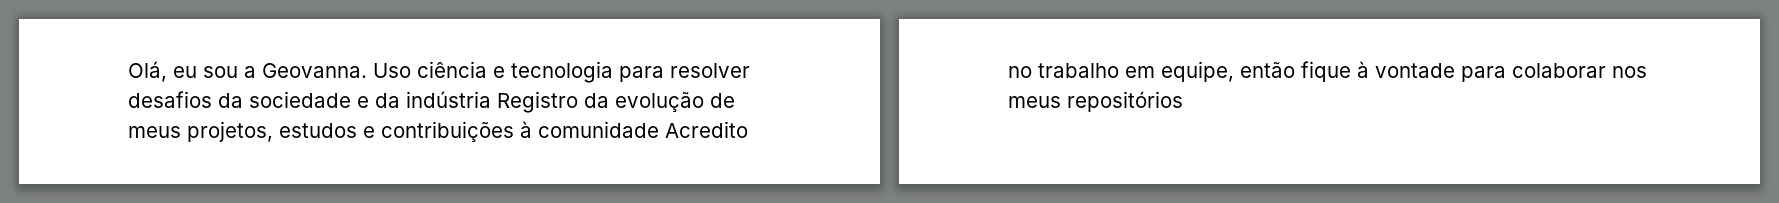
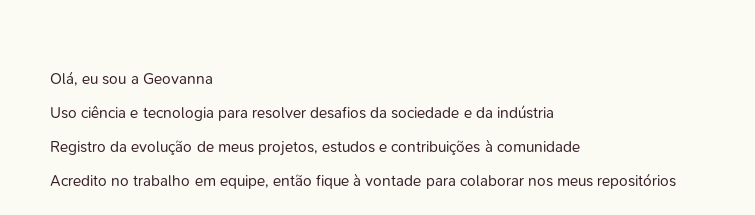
[262,63,367,78] Geovanna. -> [142,73,213,85] Geovanna //
(491, 99) none -> (555, 112) //
(659, 129) none -> (580, 146) //

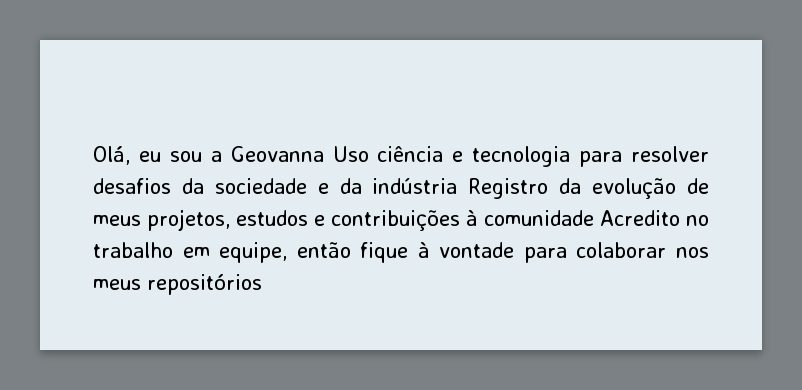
(213, 79) // -> (324, 154) none
(555, 112) // -> (458, 186) none
(580, 146) // -> (594, 218) none

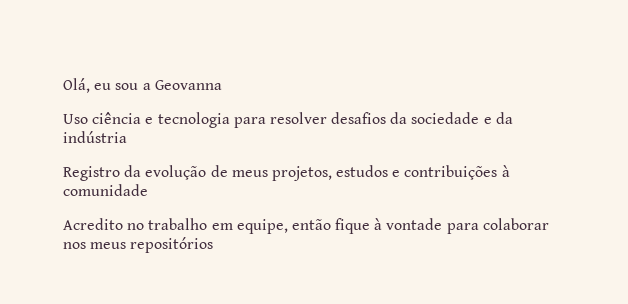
(324, 154) none -> (222, 85) //
(458, 186) none -> (127, 137) //
(594, 218) none -> (148, 190) //

